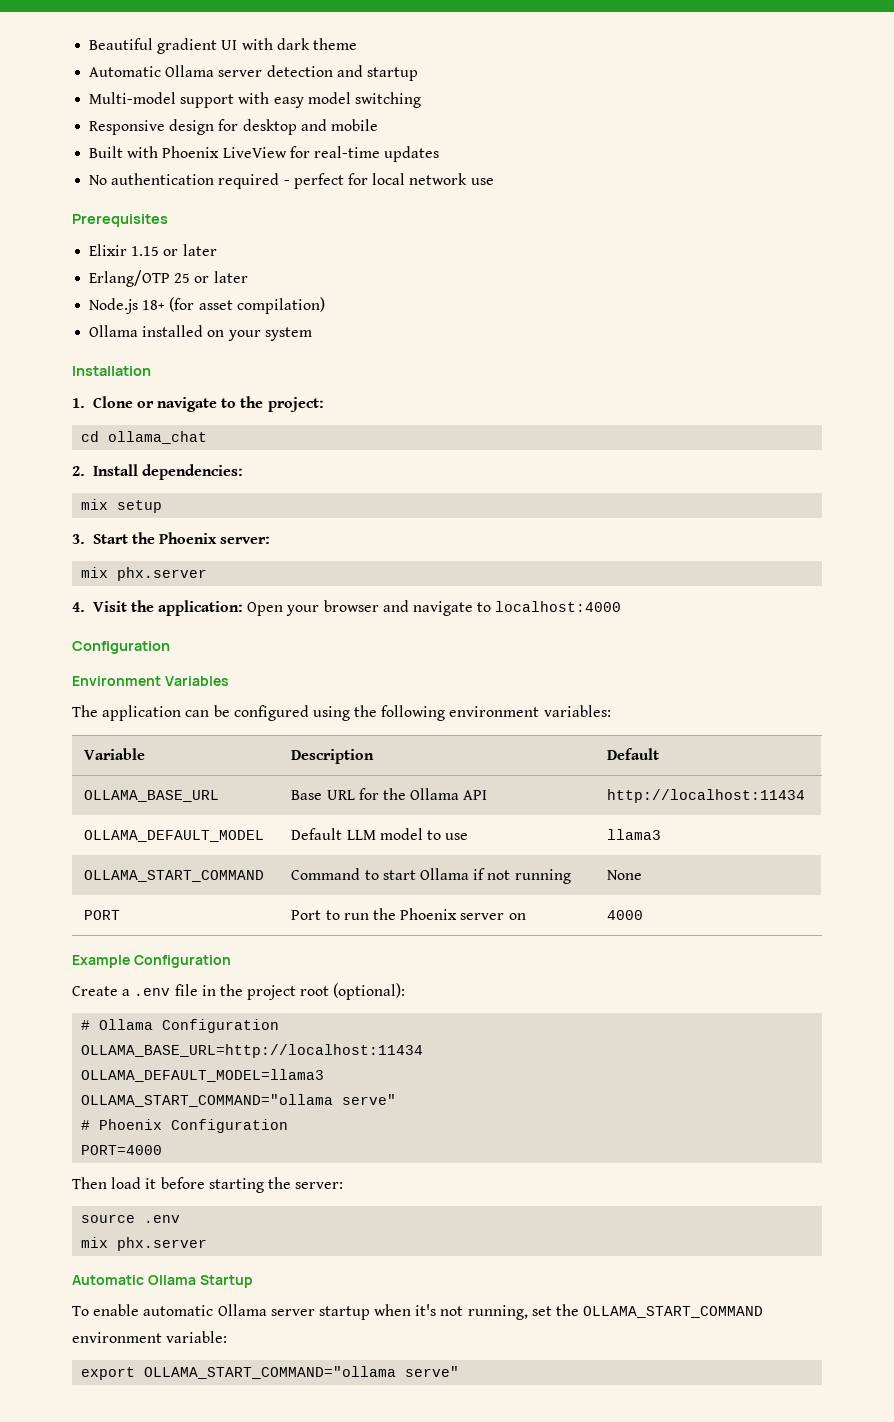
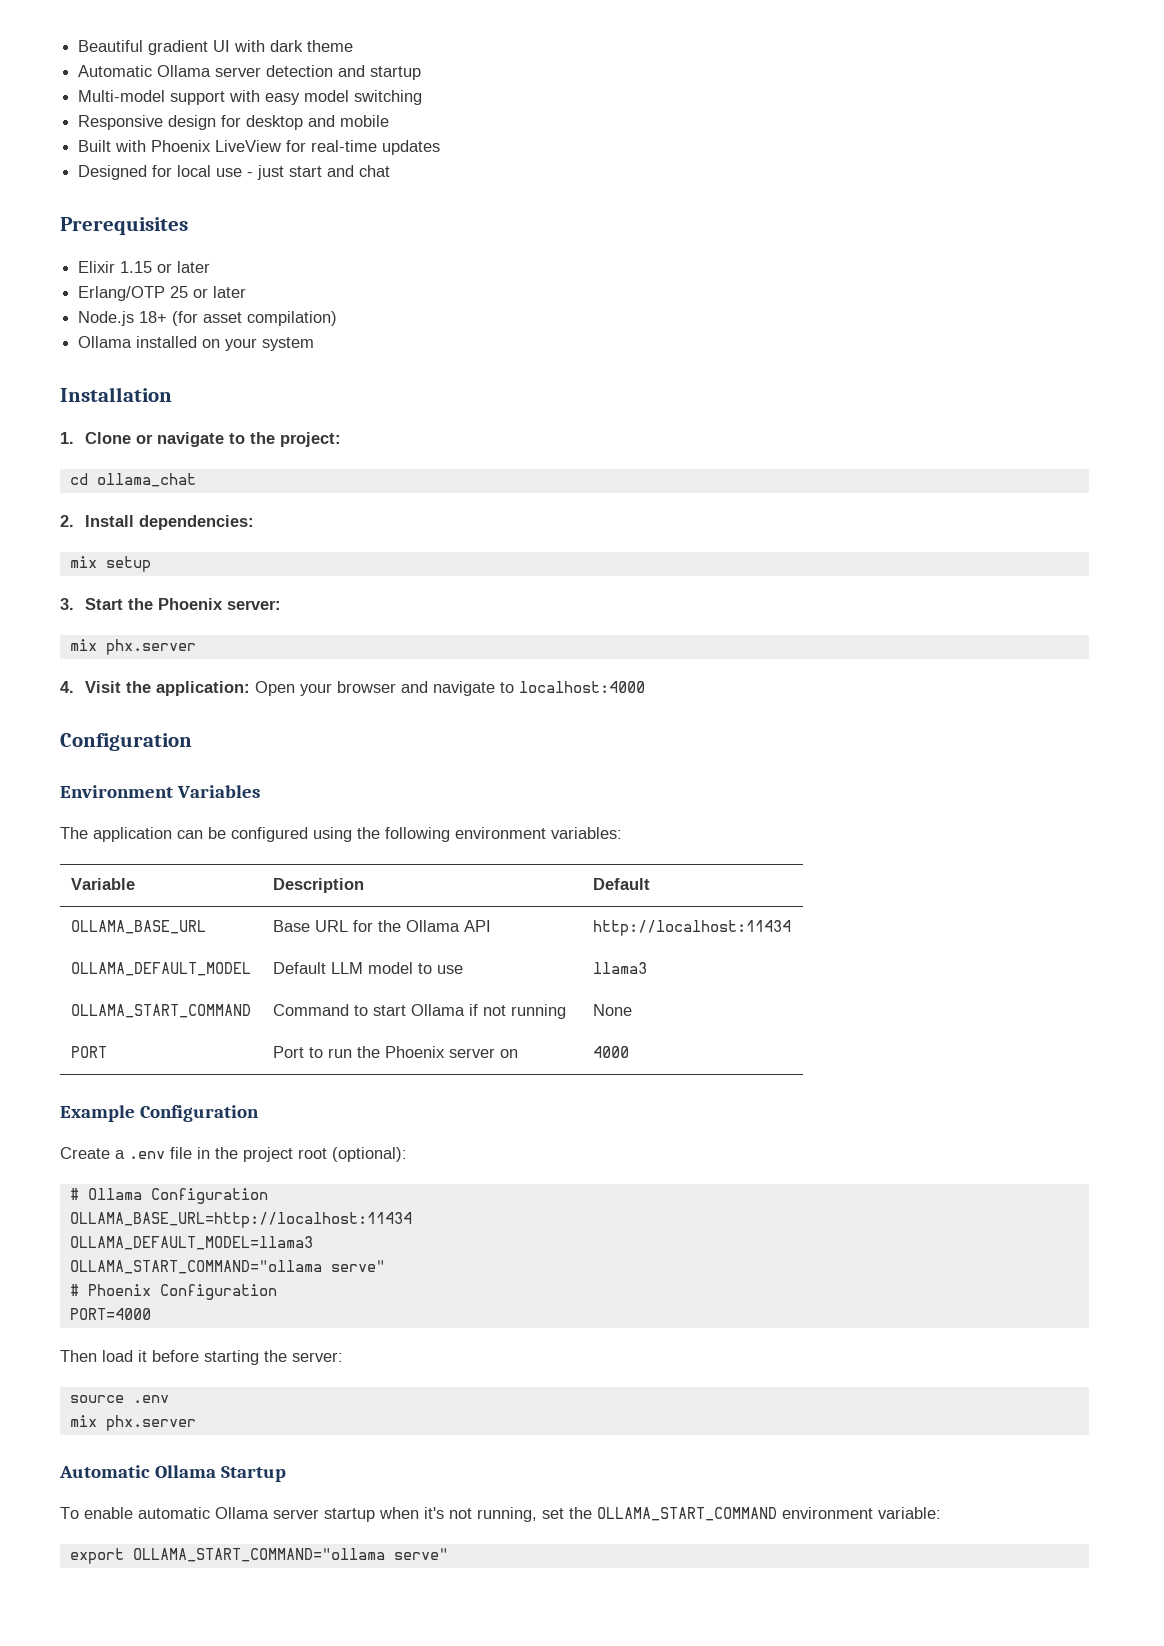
[89,173,344,189] No authentication required - perfect -> [78,165,148,180] Designed
[409,173,494,185] network use -> [216,165,391,180] use - just start and chat

